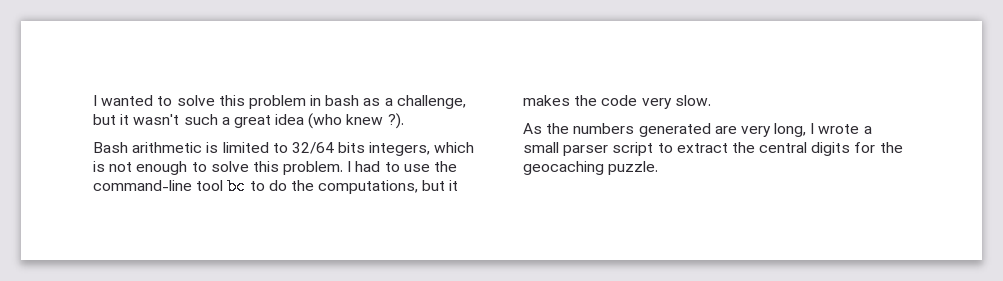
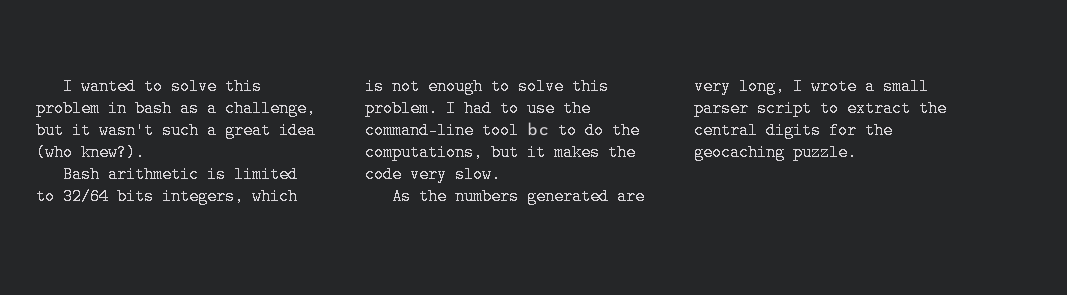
[346,113,404,129] knew ?). -> [81,144,145,161] knew?).

